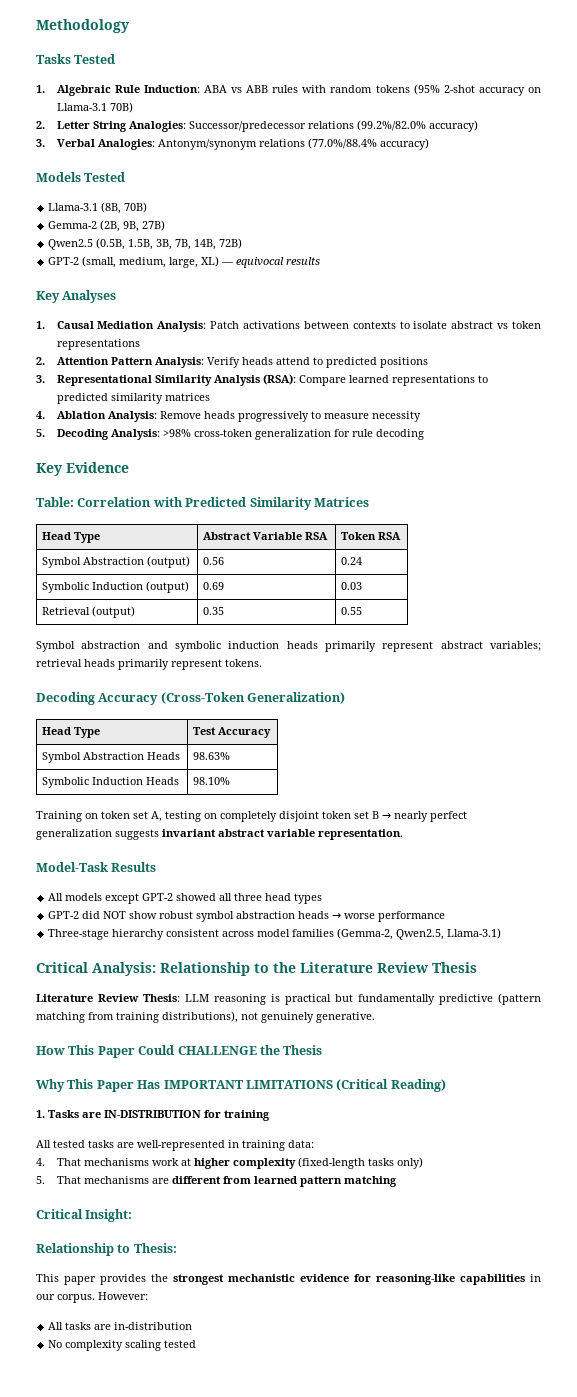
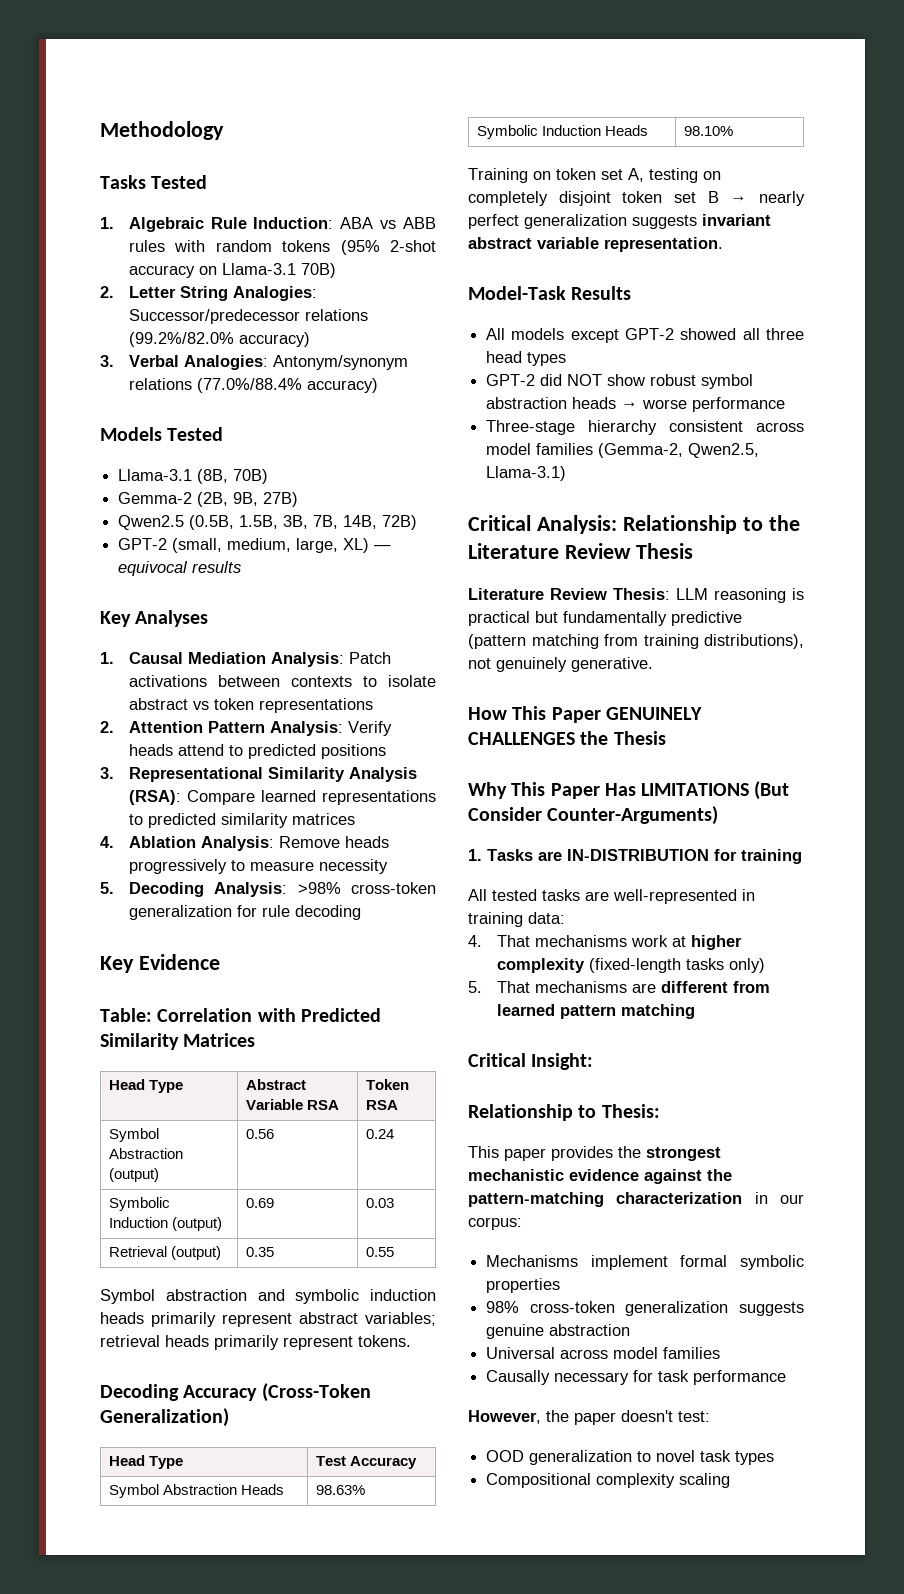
[138,1045,257,1055] Could CHALLENGE -> [605,707,702,720] [468,732,575,745] GENUINELY CHALLENGES
[163,1079,446,1092] IMPORTANT LIMITATIONS (Critical Reading) -> [641,781,790,800] [468,806,719,825] LIMITATIONS (But Consider Counter-Arguments)
[354,1274,541,1285] [36,1292,148,1303] [48,1322,193,1330] [48,1340,63,1348] for reasoning-like capabilities in our corpus. However: // All tasks are in-distribution // No -> [644,1169,732,1184] [468,1192,804,1207] [468,1217,522,1230] [486,1255,804,1270] [486,1278,561,1293] [486,1301,804,1316] [486,1324,631,1339] [486,1347,721,1359] [486,1370,787,1385] [468,1410,710,1425] [486,1450,775,1465] [486,1473,592,1488] against the pattern-matching characterization in our corpus: // Mechanisms implement formal symbolic properties // 98% cross-token generalization suggests genuine abstraction // Universal across model families // Causally necessary for task performance // However, the paper doesn't test: // OOD generalization to novel task types // Compositional
[164,1340,197,1348] tested -> (731, 1480) none

